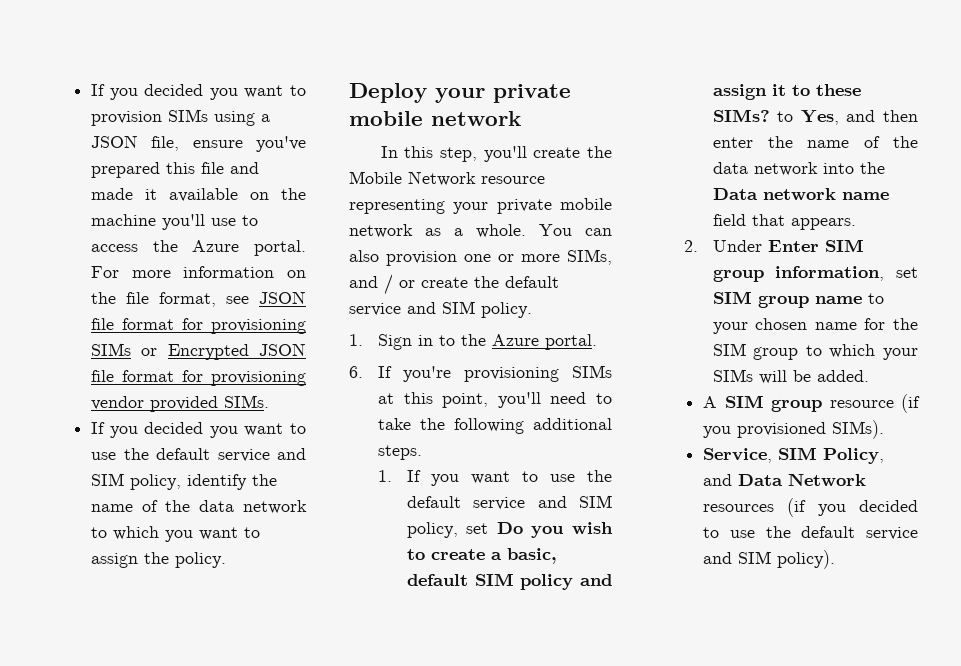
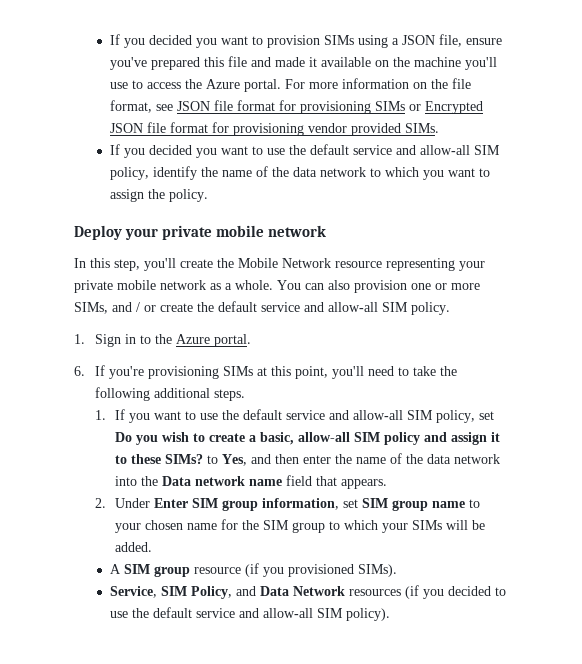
(306, 454) none -> [420,145,471,155] allow-all
(436, 308) none -> [328,302,378,312] allow-all
(567, 502) none -> [353,410,404,420] allow-all
[406,574,468,586] default -> [298,432,351,442] allow-all
(733, 558) none -> [263,608,314,618] allow-all

